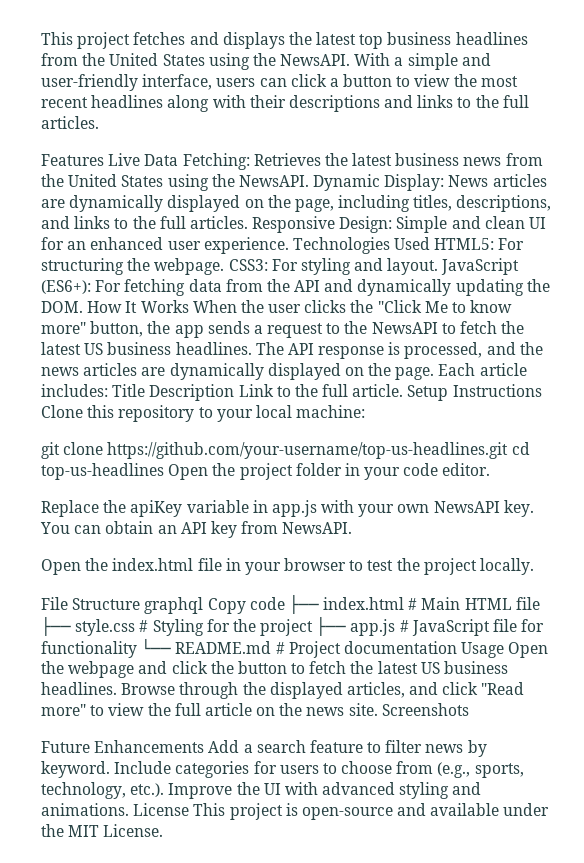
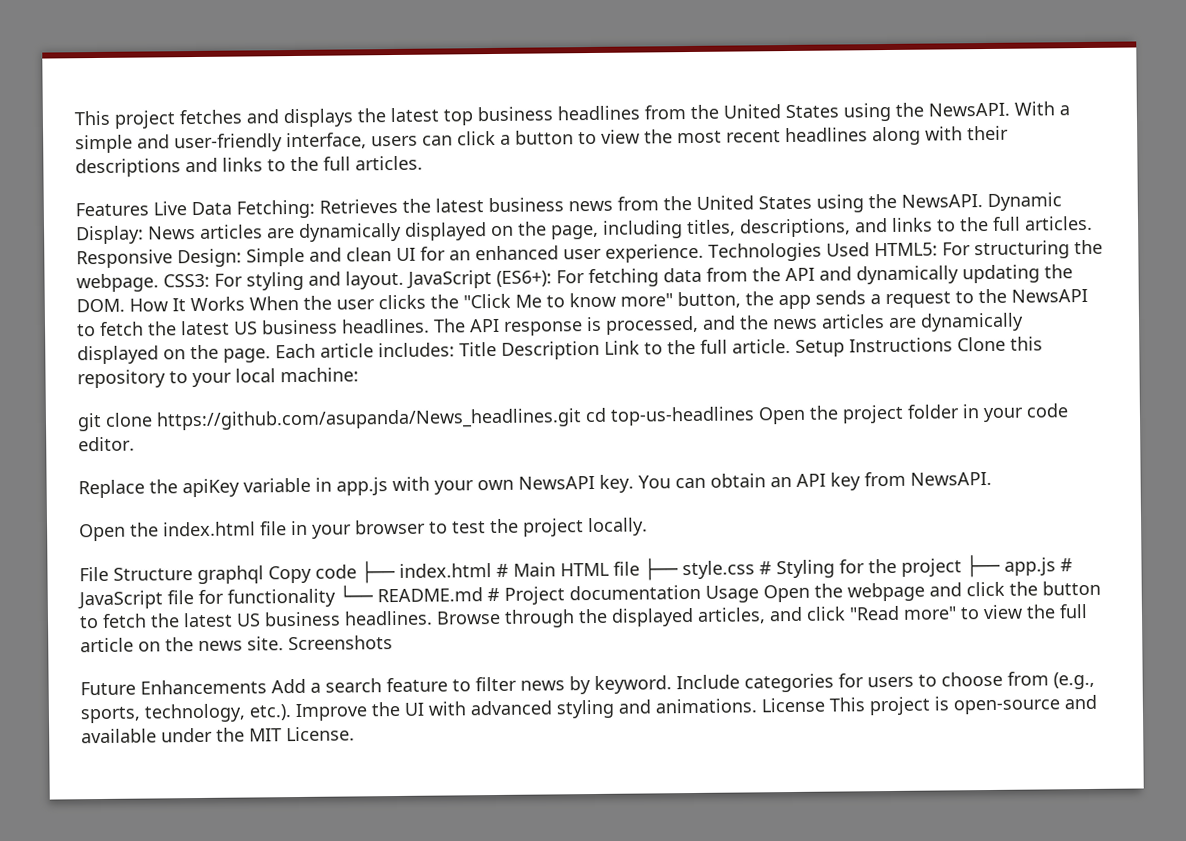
[107,442,509,459] https://github.com/your-username/top-us-headlines.git -> [156,408,582,431] https://github.com/asupanda/News_headlines.git

